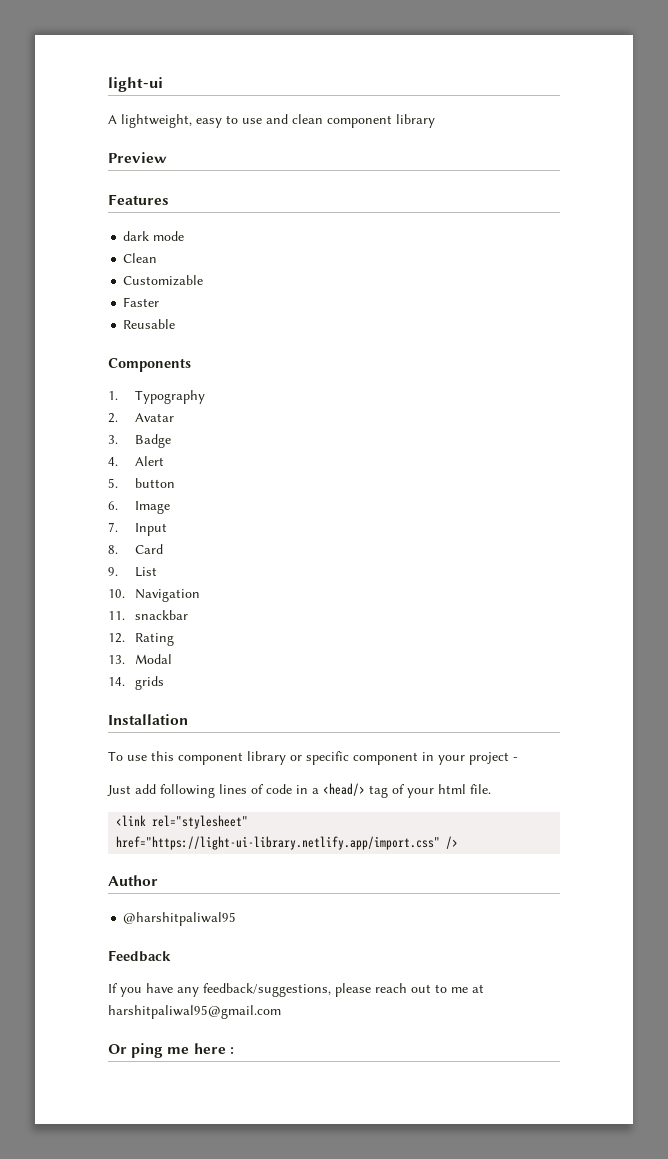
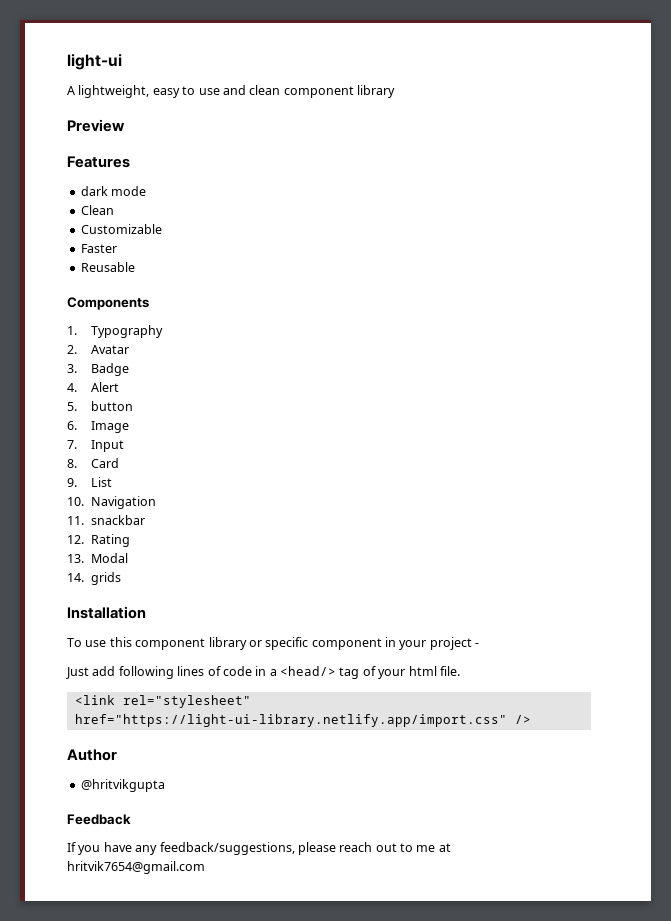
[123,912,237,926] @harshitpaliwal95 -> [80,779,165,792] @hritvikgupta
[108,1005,281,1019] [108,1043,234,1058] harshitpaliwal95@gmail.com // Or ping me here : -> [67,861,205,874] hritvik7654@gmail.com

